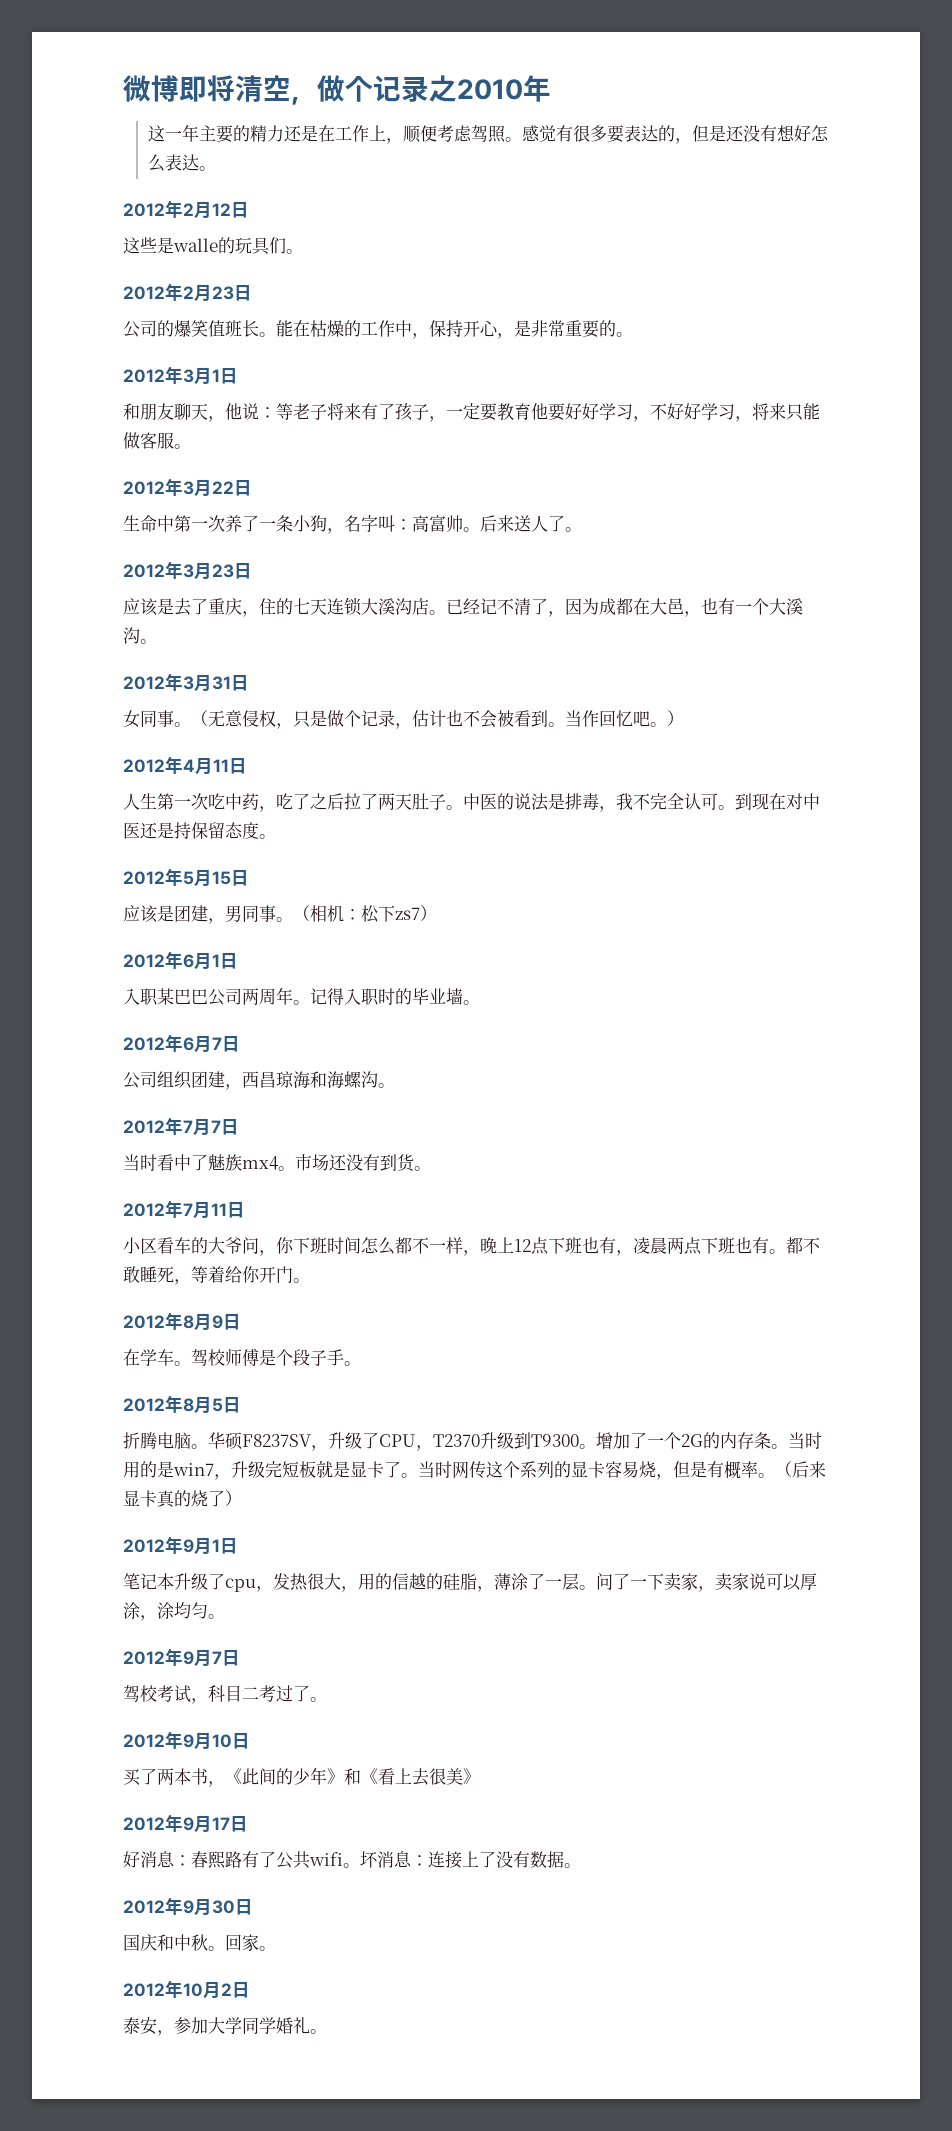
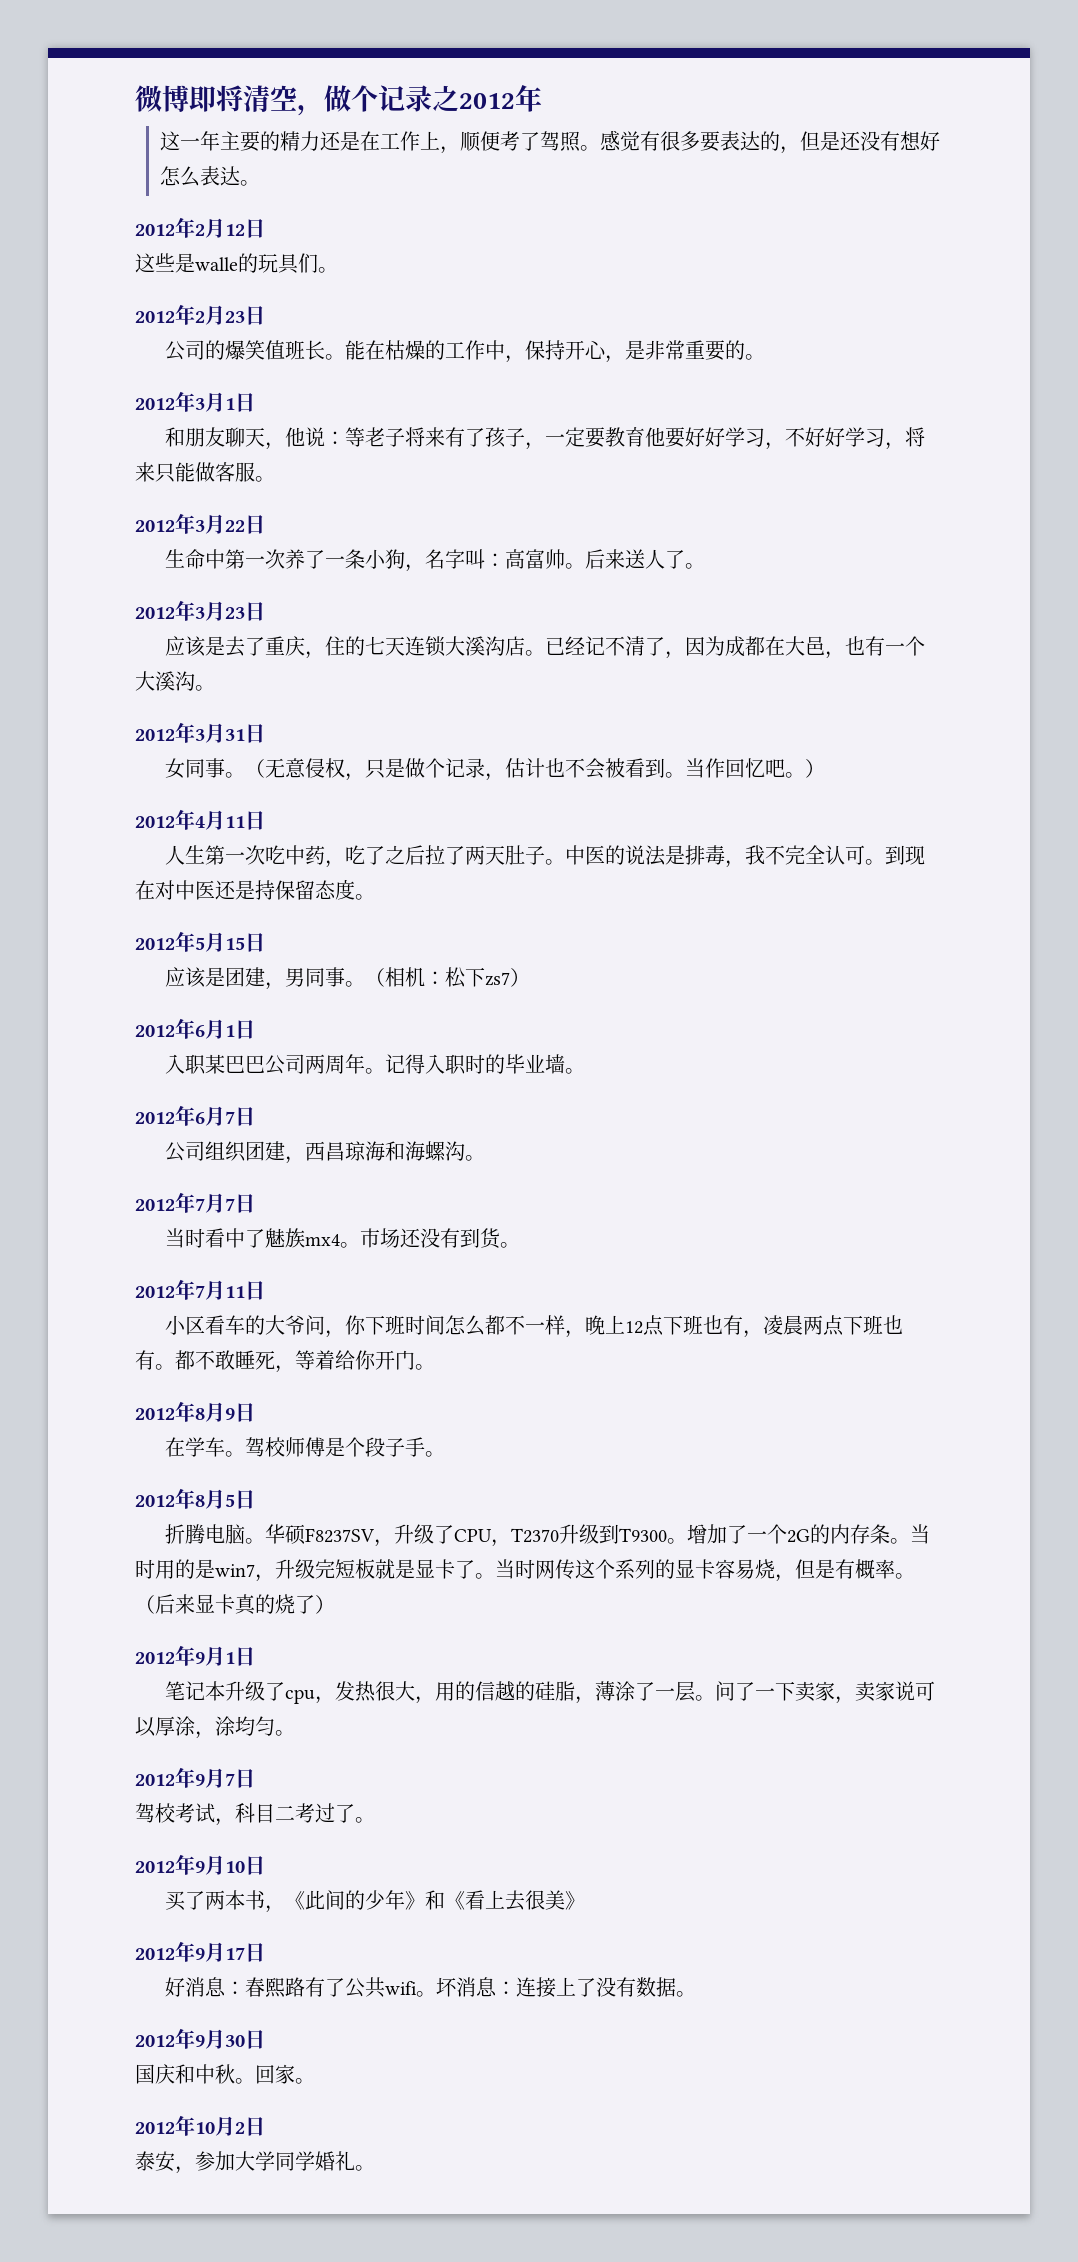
[457,79,523,100] 2010 -> [459,93,515,109] 2012
[453,125,472,142] 虑 -> [519,132,540,151] 了

